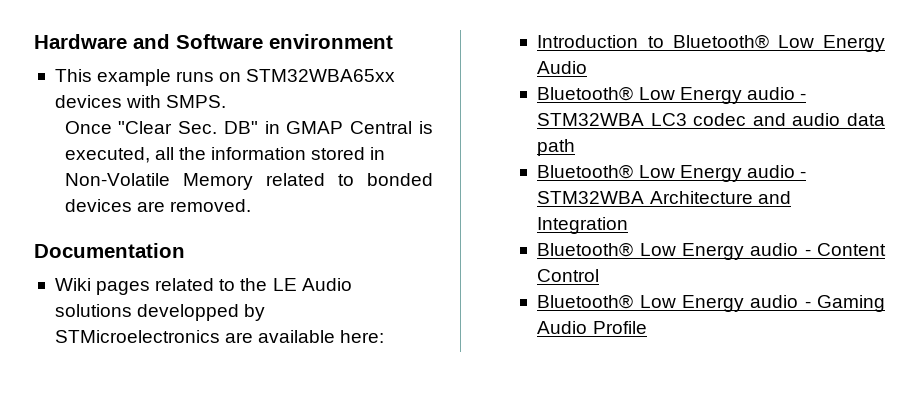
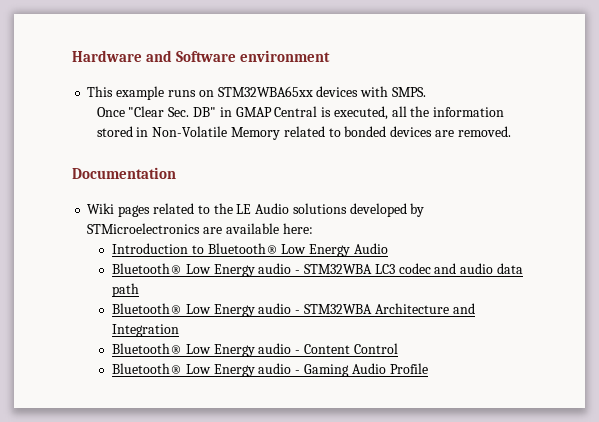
[137,304,240,321] developped -> [349,203,407,217] developed

